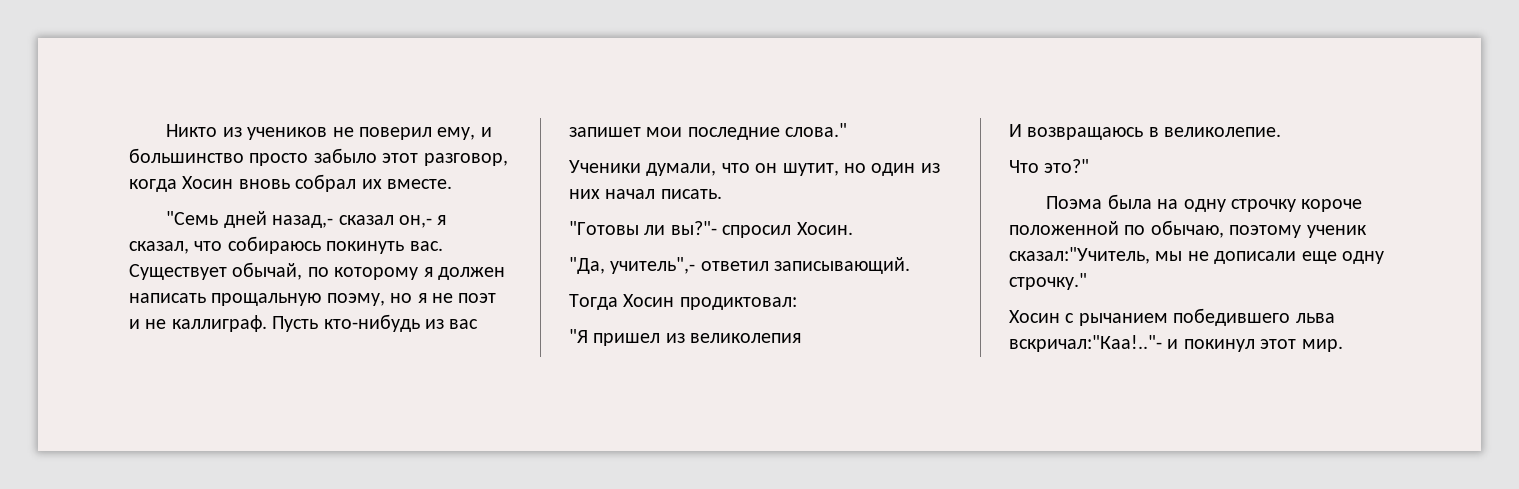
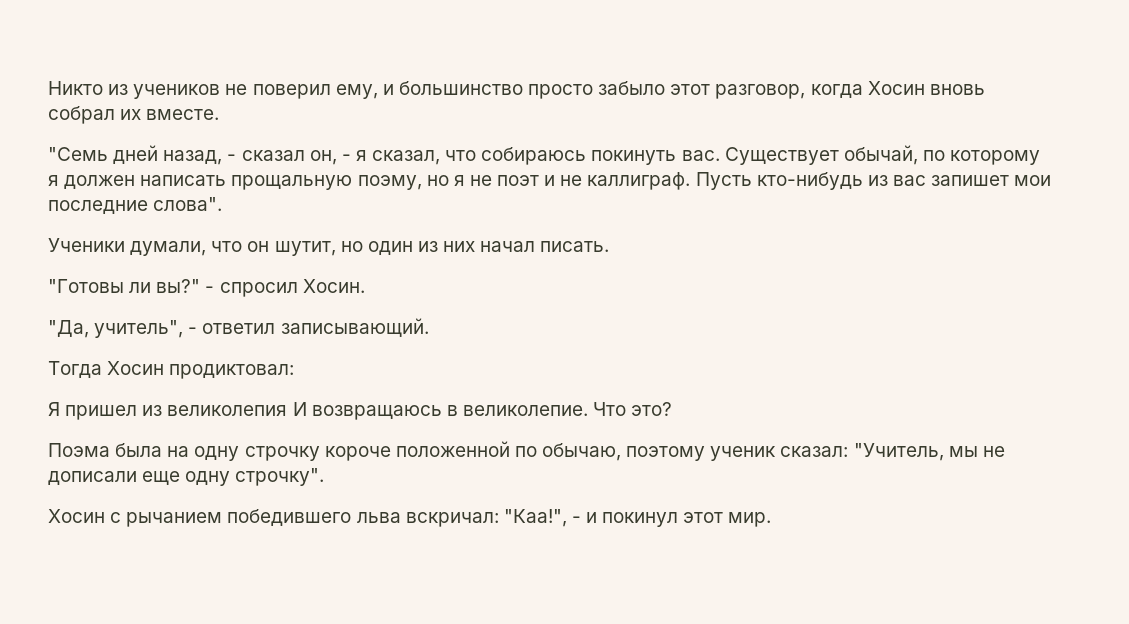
[272,215,432,228] назад,- сказал он,- -> [163,150,351,165] назад, - сказал он, -
[785,123,848,137] слова." -> [153,197,223,211] слова".
[670,221,717,235] вы?"- -> [156,279,215,293] вы?" -
[610,257,696,274] учитель",- -> [94,320,198,338] учитель", -
[569,329,588,343] "Я -> [48,402,60,416] Я
(802, 338) // -> (288, 410) none
[1009,159,1090,173] // Что это?" -> [593,402,673,416] Что это?
[1009,247,1150,264] сказал:"Учитель, -> [780,443,944,461] сказал: "Учитель,
[1009,273,1087,290] строчку." -> [235,468,325,486] строчку".
[1009,335,1162,352] вскричал:"Каа!.."- -> [405,509,581,527] вскричал: "Каа!", -

